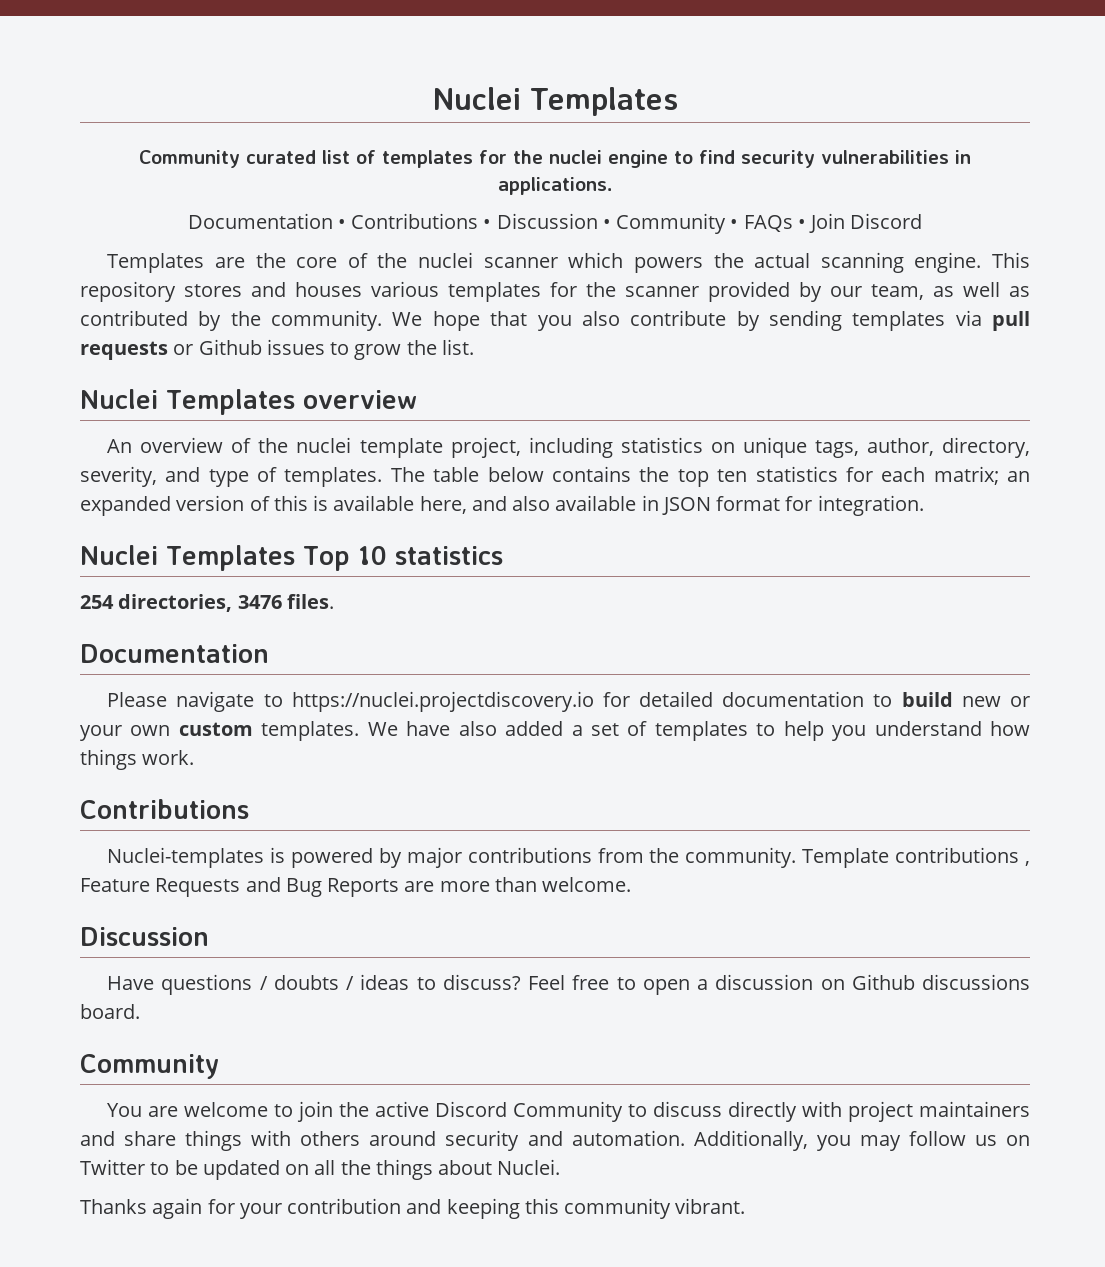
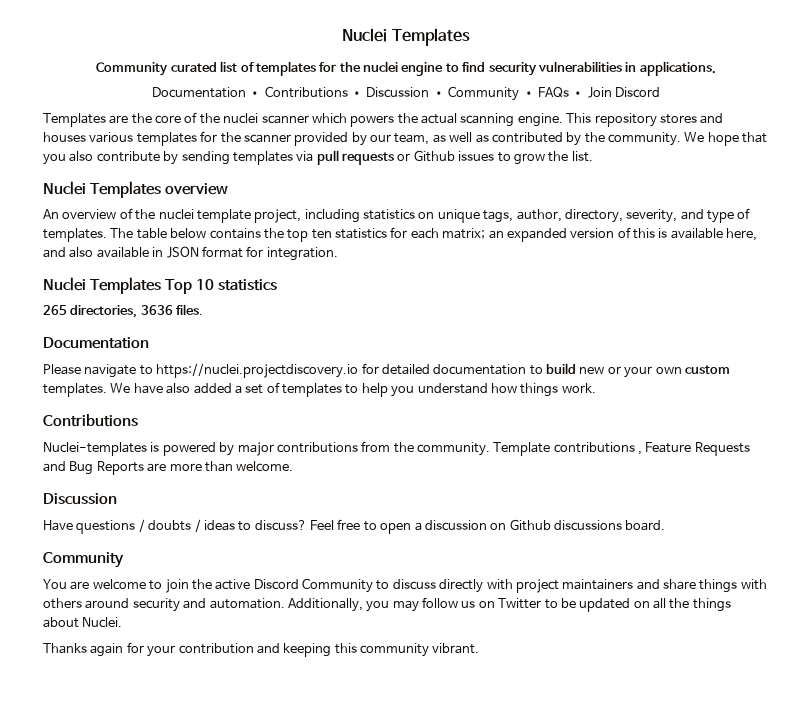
[80,594,282,612] 254 directories, 3476 -> [43,305,173,318] 265 directories, 3636

